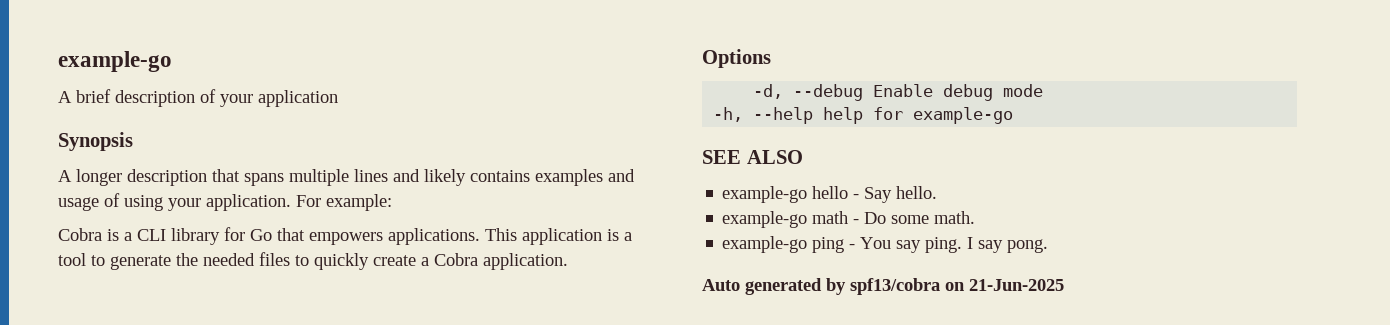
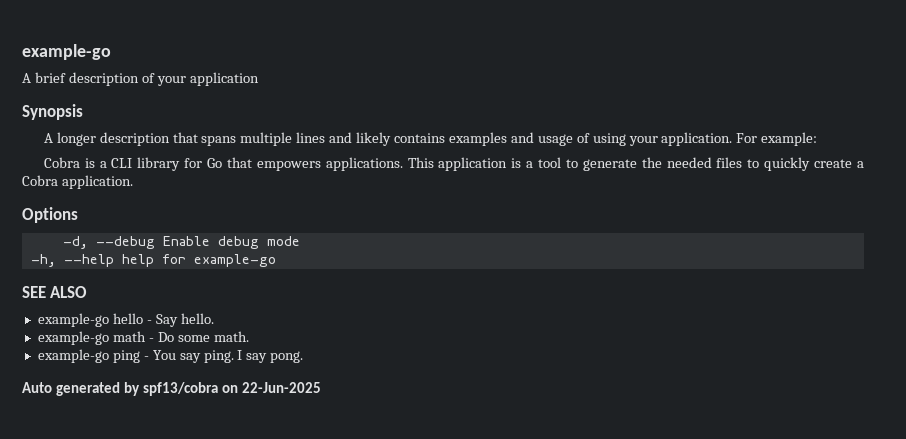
[969,279,1064,291] 21-Jun-2025 -> [242,382,322,393] 22-Jun-2025

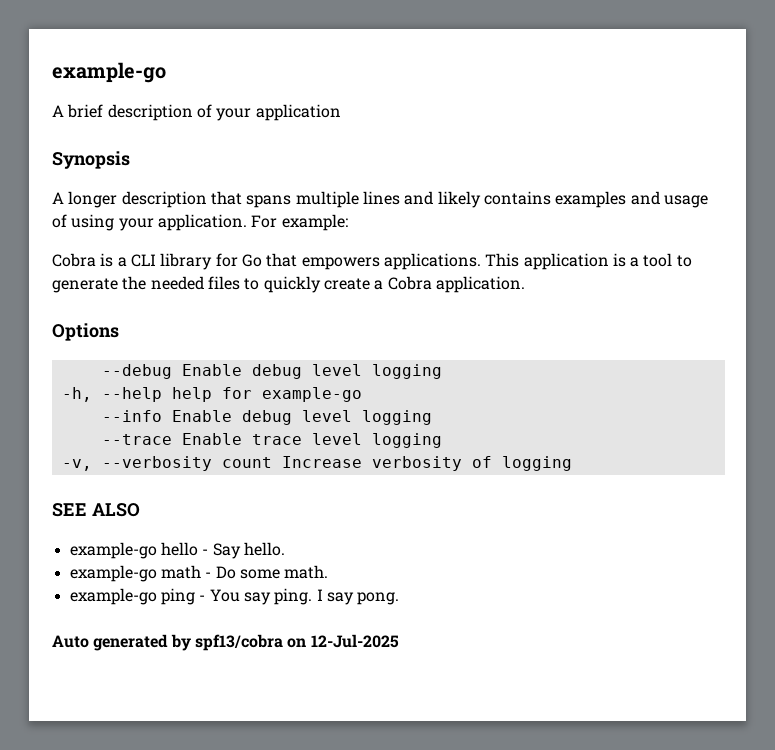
[62,236,88,249] -d, -> (119, 332) none
[266,236,300,246] mode -> [311,364,442,379] level logging
(276, 260) none -> [101,410,432,425] [101,433,442,448] [61,456,572,471] // --info Enable debug level logging // --trace Enable trace level logging // -v, --verbosity count Increase verbosity of logging
[242,382,322,393] 22-Jun-2025 -> [310,634,399,648] 12-Jul-2025

